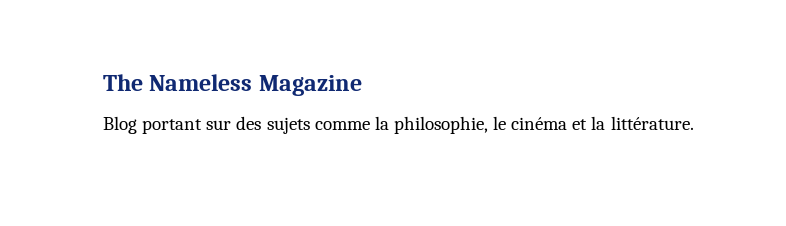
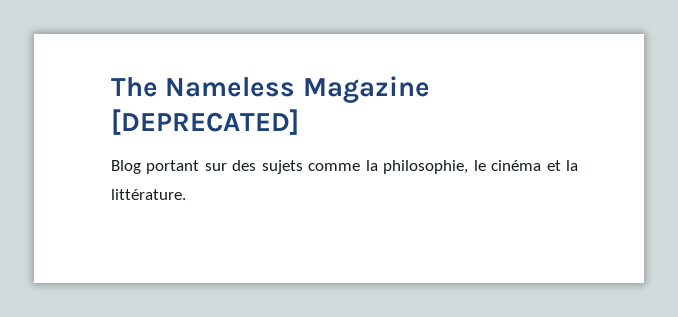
(362, 85) none -> [111,109,299,135] [DEPRECATED]

